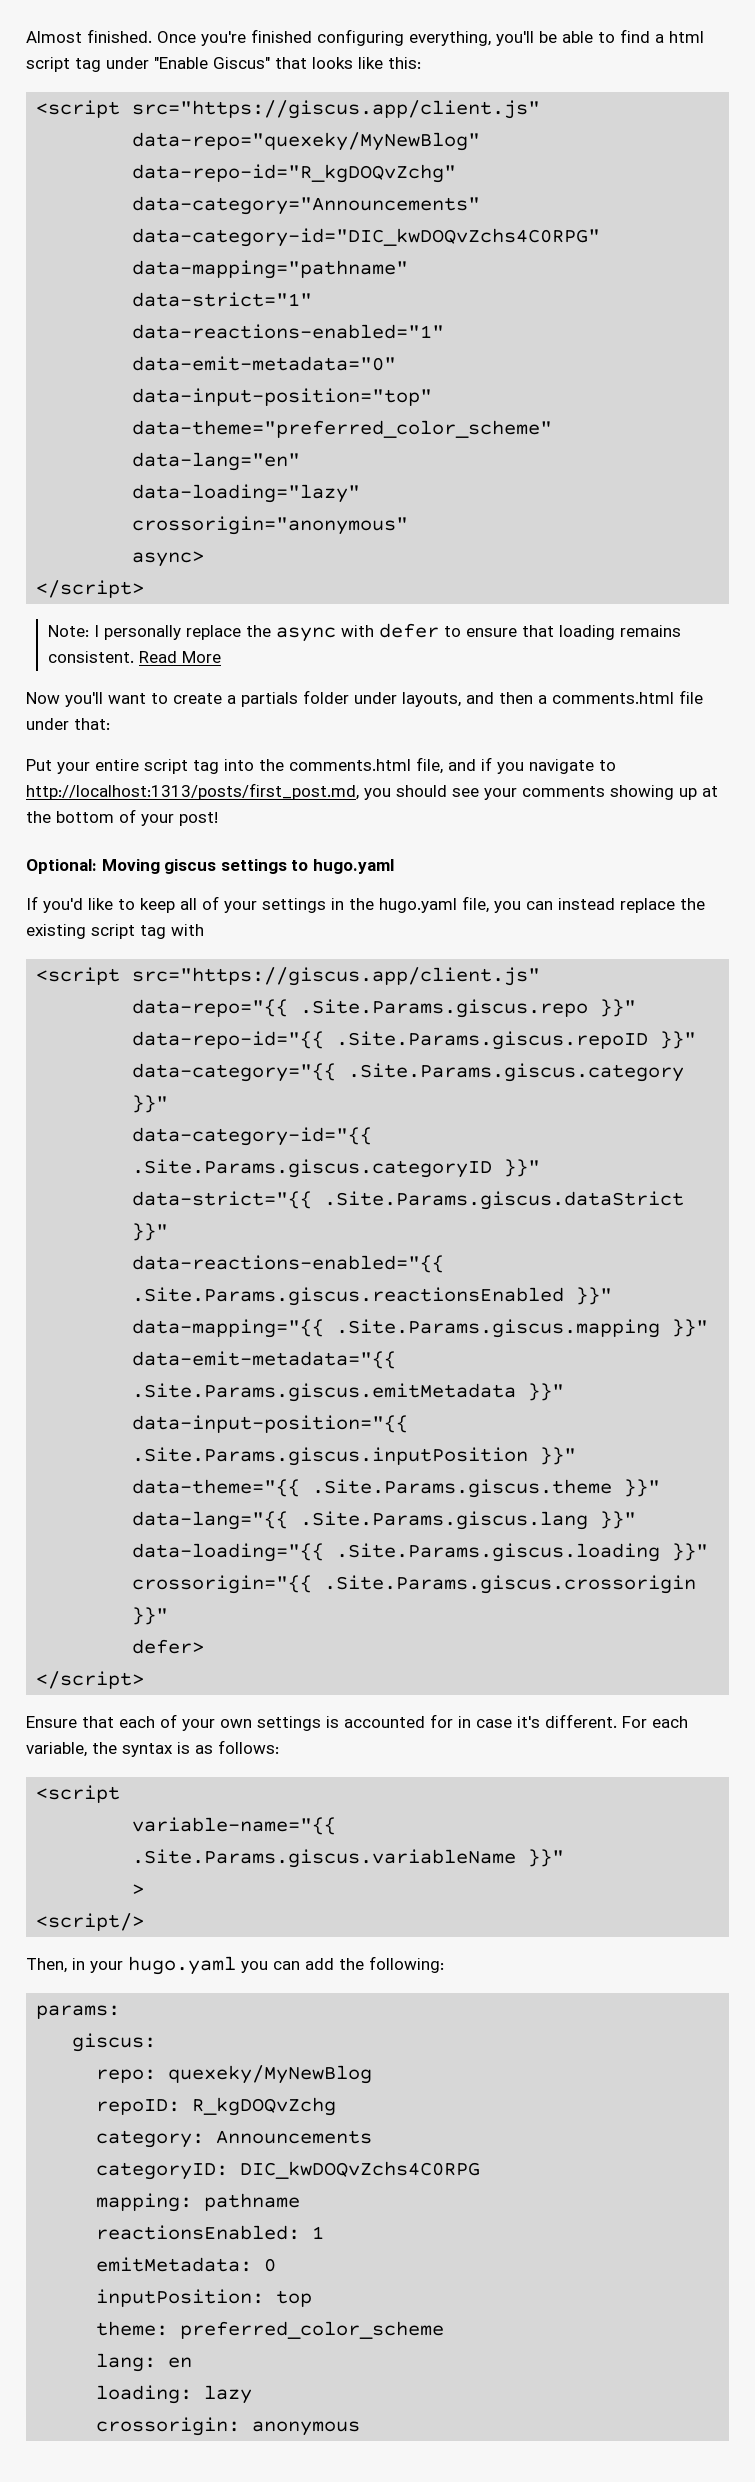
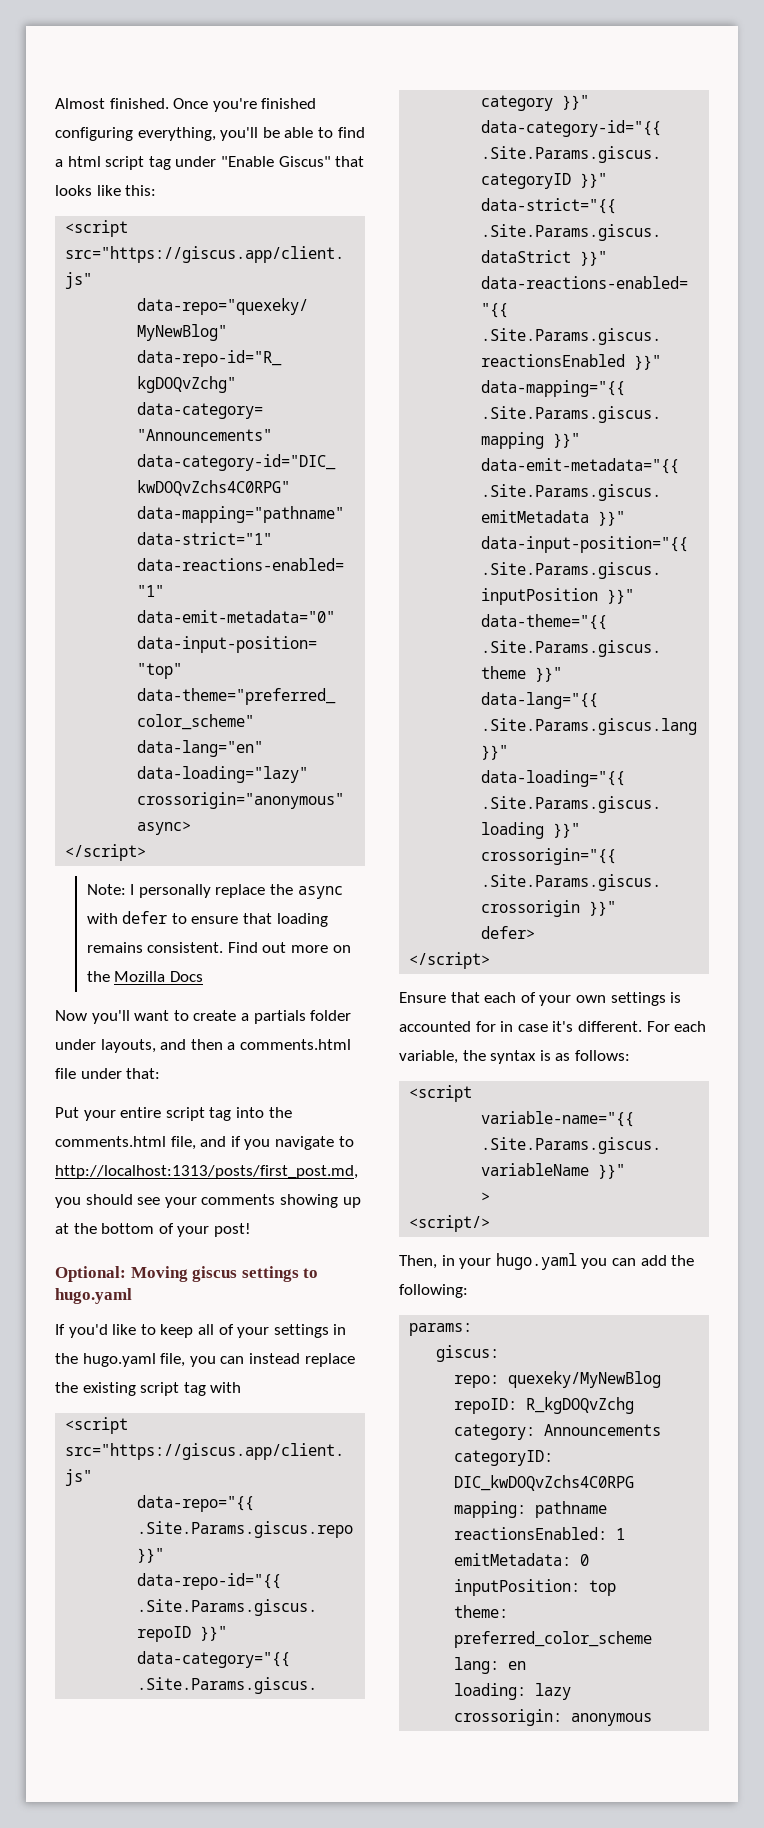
[138,651,221,663] Read More -> [227,942,351,953] [86,971,203,982] Find out more on the Mozilla Docs

